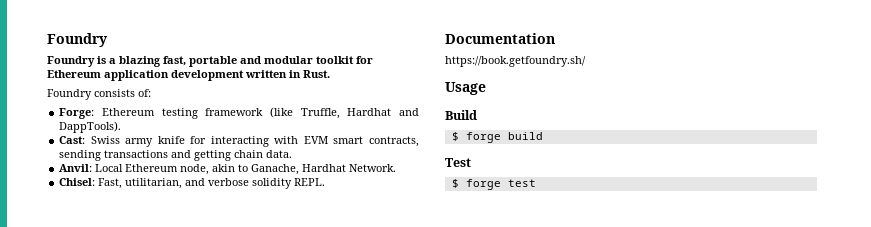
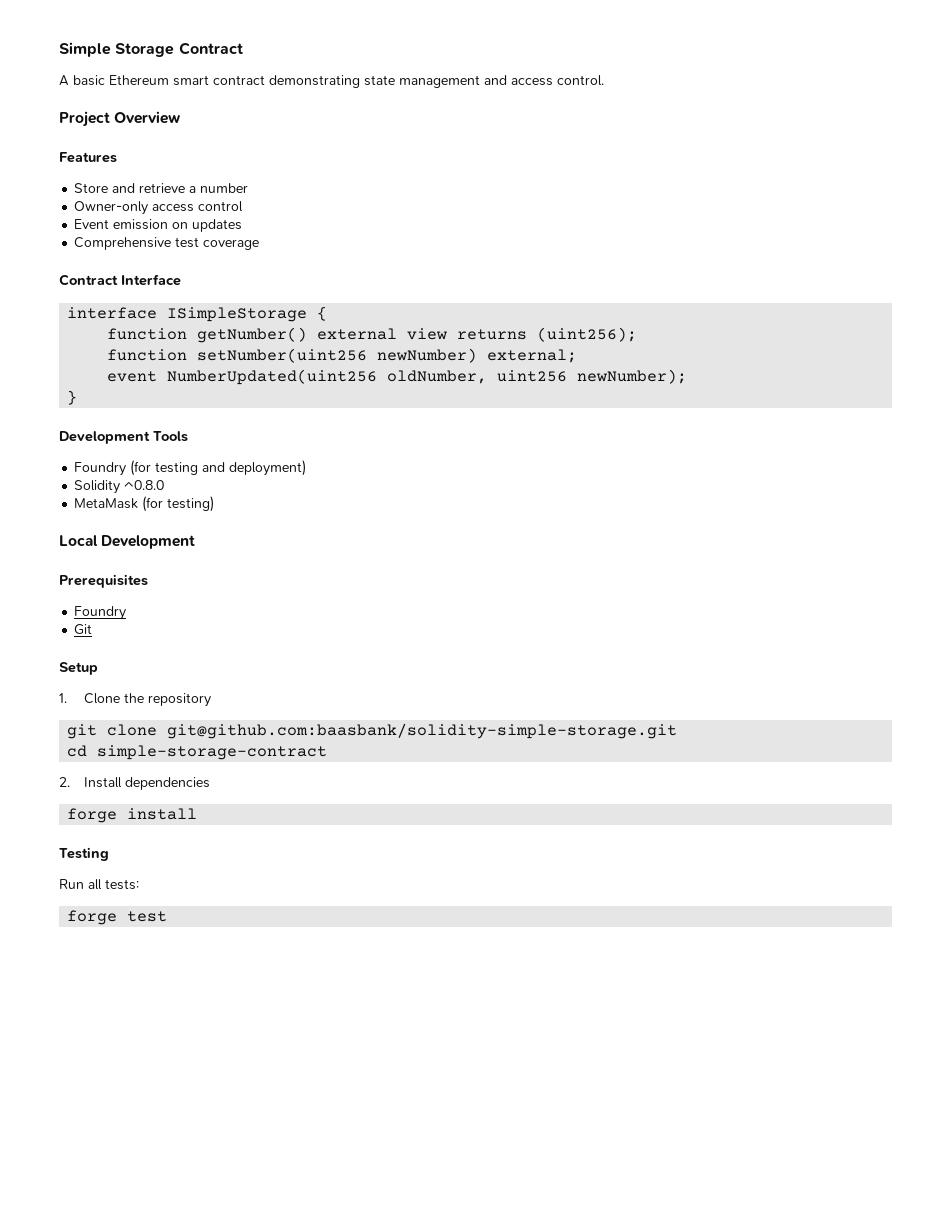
[47,33,108,47] [47,56,373,67] [47,70,330,81] [47,89,151,100] [59,107,419,119] [59,121,122,133] [59,136,419,147] [59,150,293,161] [59,164,397,175] [59,178,326,189] [445,33,555,44] [445,56,586,67] [445,82,486,95] [445,110,477,120] [451,132,543,143] [445,158,471,167] [451,179,459,188] Foundry // Foundry is a blazing fast, portable and modular toolkit for Ethereum application development written in Rust. // Foundry consists of: // Forge: Ethereum testing framework (like Truffle, Hardhat and DappTools). // Cast: Swiss army knife for interacting with EVM smart contracts, sending transactions and getting chain data. // Anvil: Local Ethereum node, akin to Ganache, Hardhat Network. // Chisel: Fast, utilitarian, and verbose solidity REPL. // Documentation // https://book.getfoundry.sh/ // Usage // Build // $ forge build // Test // $ -> [59,42,243,57] [59,75,604,88] [59,111,181,127] [59,152,117,163] [74,183,249,193] [74,201,244,215] [74,219,243,232] [74,237,260,250] [59,274,181,286] [67,306,328,322] [107,327,638,343] [107,348,578,363] [107,369,688,385] [67,390,78,405] [59,431,188,444] [74,460,307,476] [74,480,165,494] [74,496,215,512] [59,535,196,549] [59,574,148,588] [74,606,127,620] [74,624,93,635] [59,662,98,675] [59,693,211,707] [67,723,678,739] [67,745,328,760] [59,777,210,790] [67,808,198,823] [59,847,109,861] [59,879,139,890] Simple Storage Contract // A basic Ethereum smart contract demonstrating state management and access control. // Project Overview // Features // Store and retrieve a number // Owner-only access control // Event emission on updates // Comprehensive test coverage // Contract Interface // interface ISimpleStorage { // function getNumber() external view returns (uint256); // function setNumber(uint256 newNumber) external; // event NumberUpdated(uint256 oldNumber, uint256 newNumber); // } // Development Tools // Foundry (for testing and deployment) // Solidity ^0.8.0 // MetaMask (for testing) // Local Development // Prerequisites // Foundry // Git // Setup // 1. Clone the repository // git clone git@github.com:baasbank/solidity-simple-storage.git // cd simple-storage-contract // 2. Install dependencies // forge install // Testing // Run all tests: //

